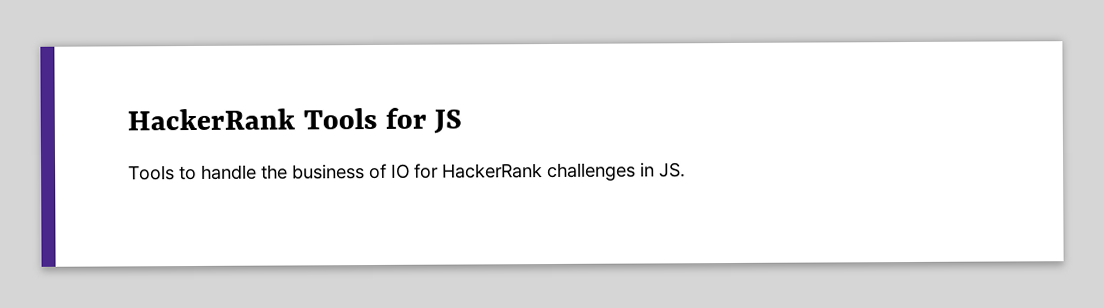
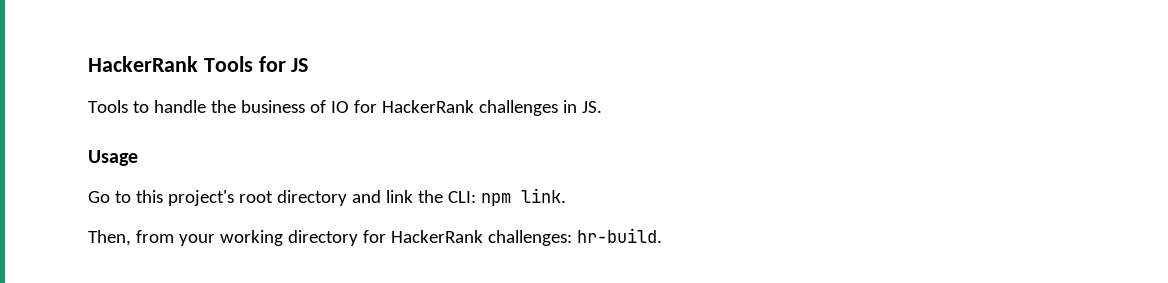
(686, 170) none -> [88,150,138,166] [88,188,566,206] [88,228,662,246] // Usage // Go to this project's root directory and link the CLI: npm link. // Then, from your working directory for HackerRank challenges: hr-build.

